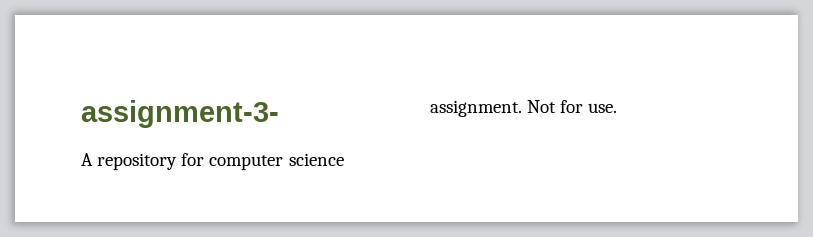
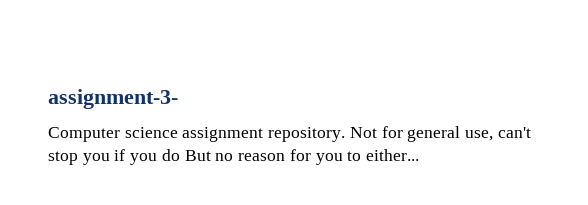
[81,153,344,170] [430,100,618,117] A repository for computer science assignment. Not for use. -> [48,126,531,142] [48,149,419,165] Computer science assignment repository. Not for general use, can't stop you if you do But no reason for you to either...

